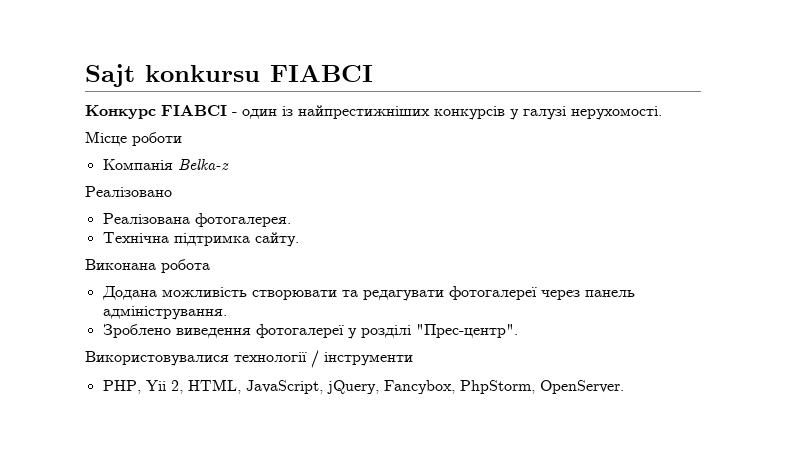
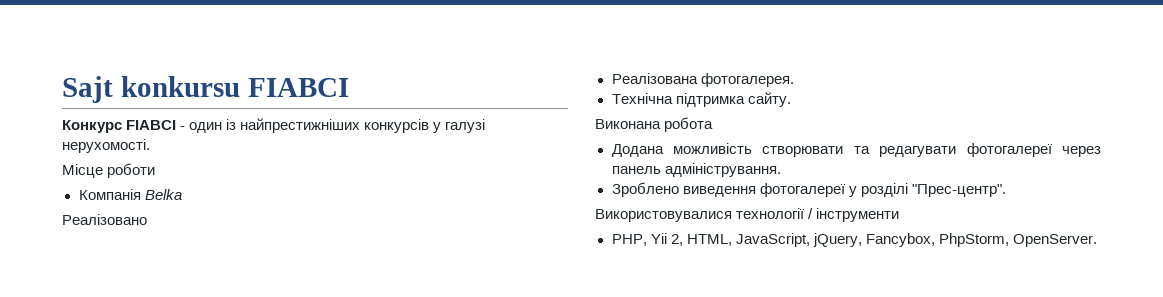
[177,159,229,170] Belka-z -> [144,189,182,200] Belka

